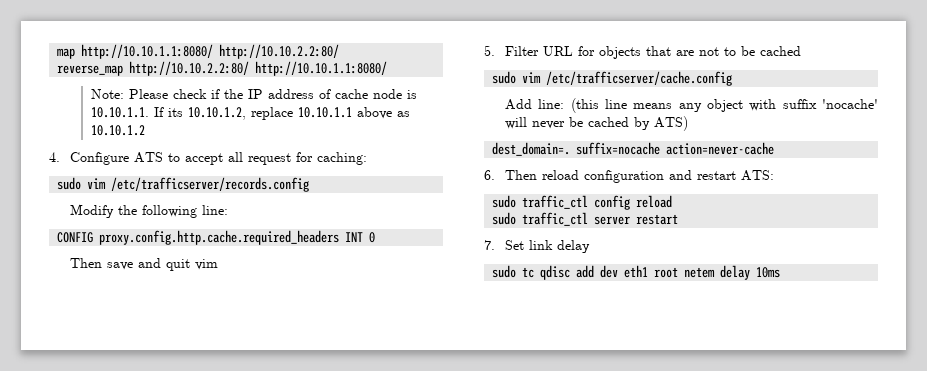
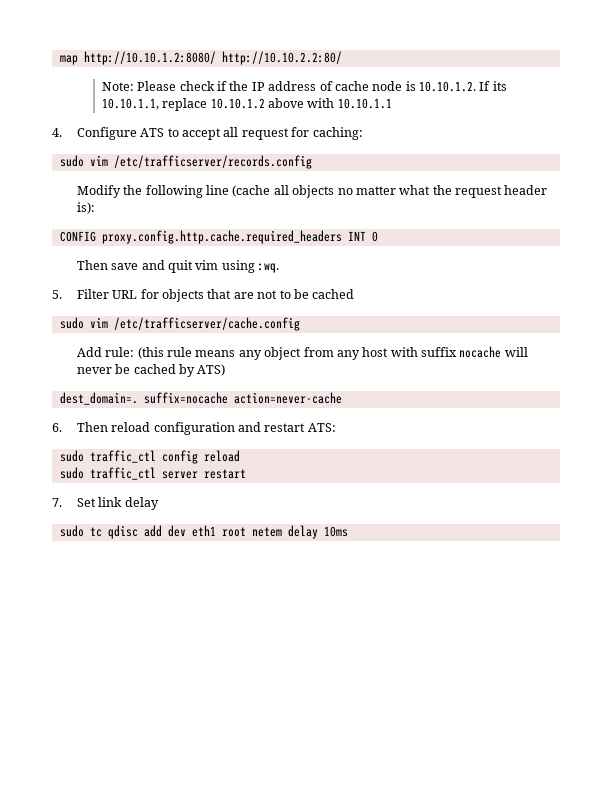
[81,44,340,59] [57,61,388,76] http://10.10.1.1:8080/ http://10.10.2.2:80/ // reverse_map http://10.10.2.2:80/ http://10.10.1.1:8080/ -> [83,51,342,65] http://10.10.1.2:8080/ http://10.10.2.2:80/
[90,107,149,118] 10.10.1.1. -> [419,81,477,92] 10.10.1.2.
[187,107,410,120] [90,125,145,136] 10.10.1.2, replace 10.10.1.1 above as 10.10.1.2 -> [101,98,392,111] 10.10.1.1, replace 10.10.1.2 above with 10.10.1.1
[201,205,228,215] line: -> [206,185,548,198] [76,202,95,214] line (cache all objects no matter what the request header is):
(218, 264) none -> [221,260,280,273] using :wq.
[538,98,743,113] line: (this line means any object -> [105,347,389,360] rule: (this rule means any object from any host
[821,99,878,109] 'nocache' -> [459,346,502,358] nocache

